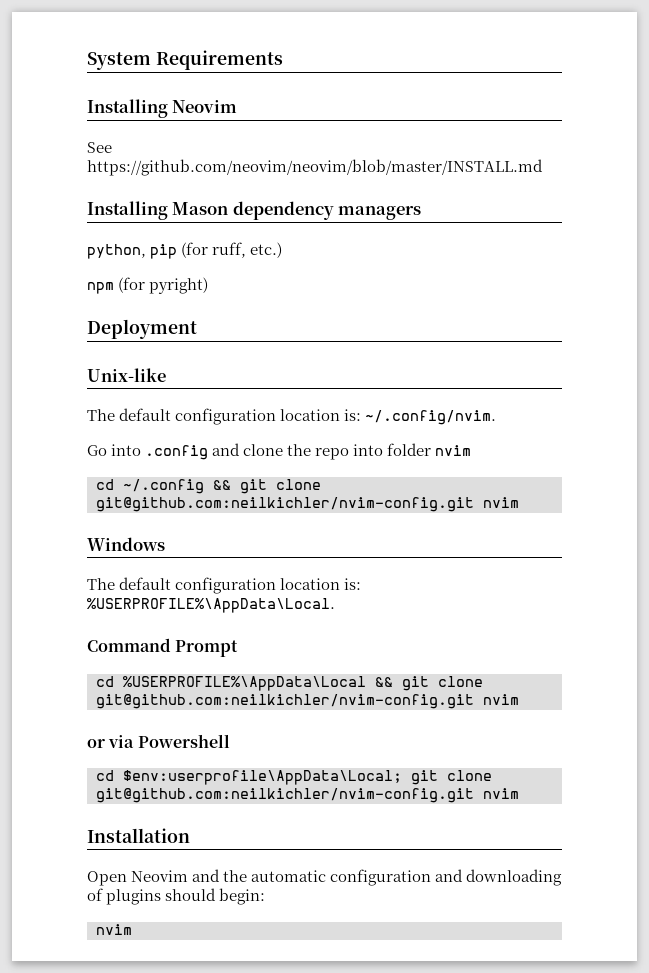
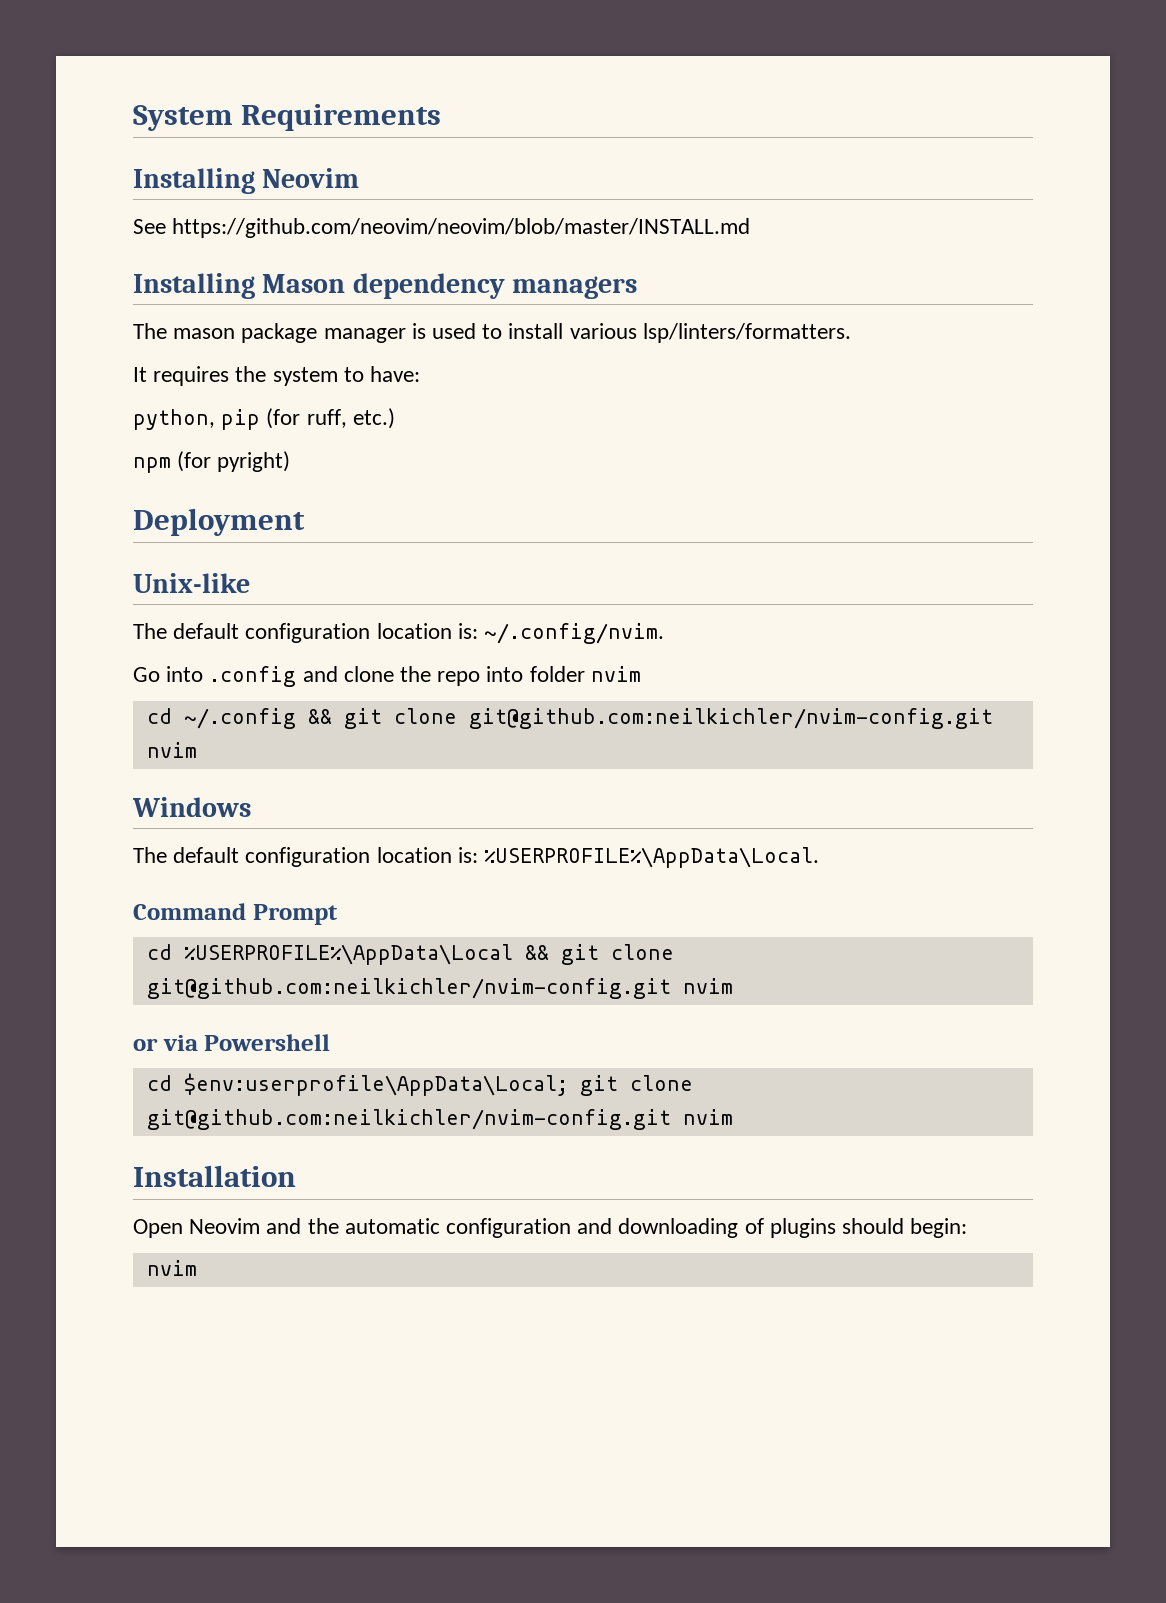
(422, 213) none -> [133,323,851,343] [133,366,421,386] // The mason package manager is used to install various lsp/linters/formatters. // It requires the system to have:

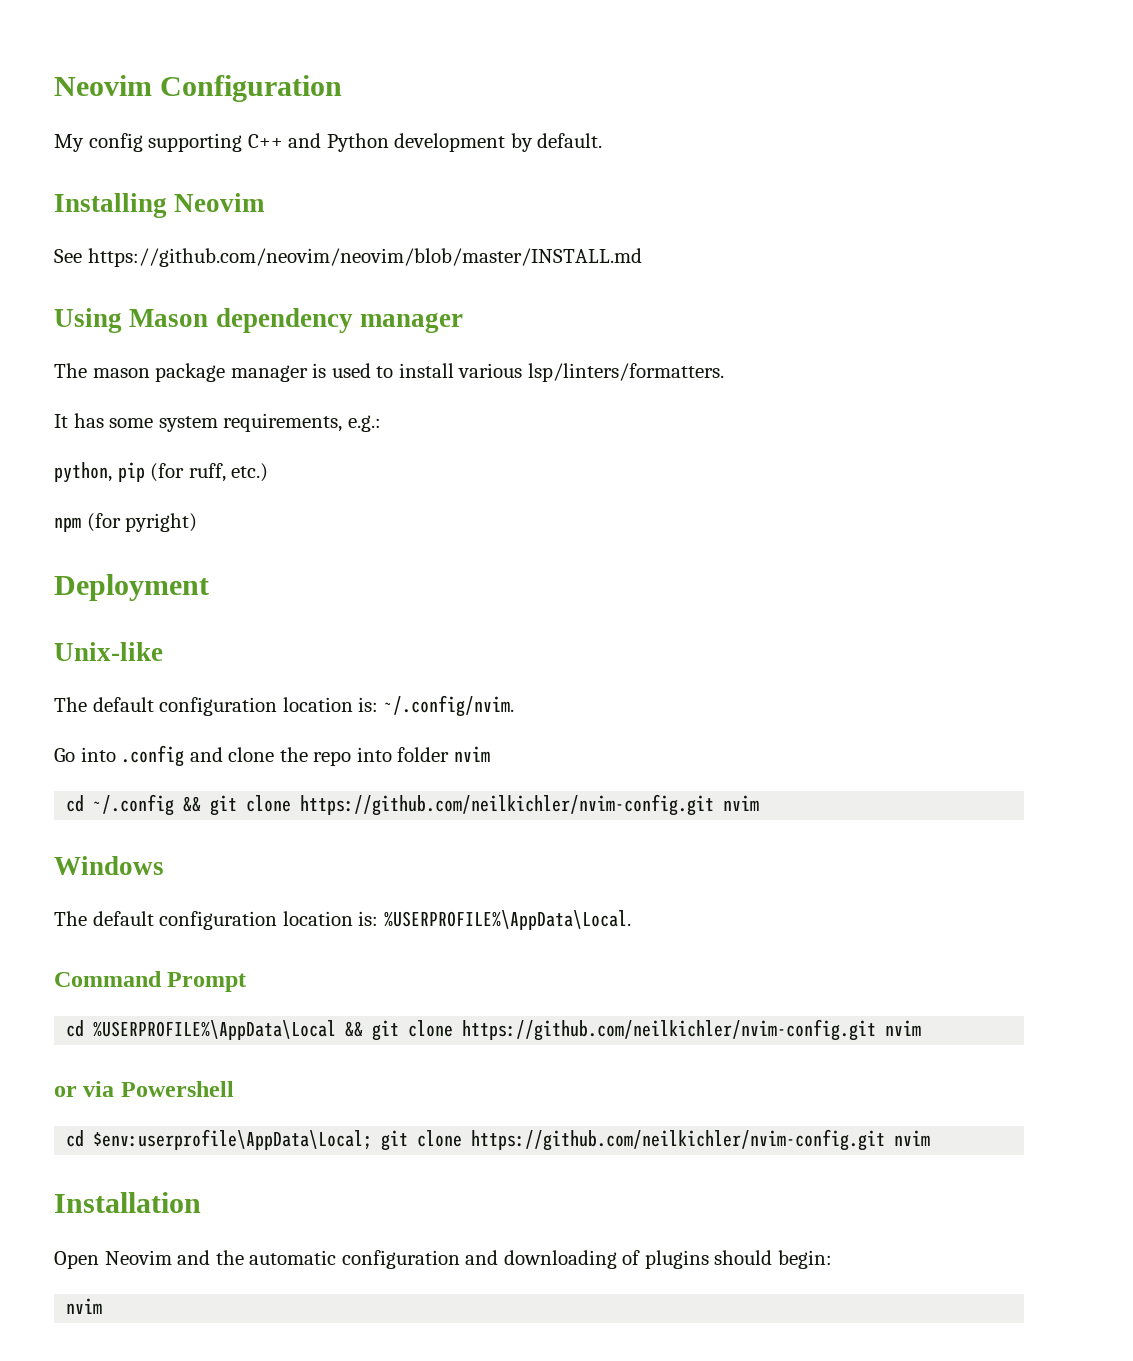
[133,104,442,131] System Requirements -> [54,75,343,102] [54,133,603,152] Neovim Configuration // My config supporting C++ and Python development by default.
[133,273,255,299] Installing -> [54,308,122,333] Using
[512,276,638,299] managers -> [359,312,463,333] manager
[153,366,421,386] requires the system to have: -> [73,413,381,432] has some system requirements, e.g.:
[468,708,993,729] git@github.com:neilkichler/nvim-config.git -> [300,794,715,816] https://github.com/neilkichler/nvim-config.git
[146,978,671,999] git@github.com:neilkichler/nvim-config.git -> [462,1019,877,1041] https://github.com/neilkichler/nvim-config.git
[146,1109,671,1130] git@github.com:neilkichler/nvim-config.git -> [471,1129,886,1151] https://github.com/neilkichler/nvim-config.git

